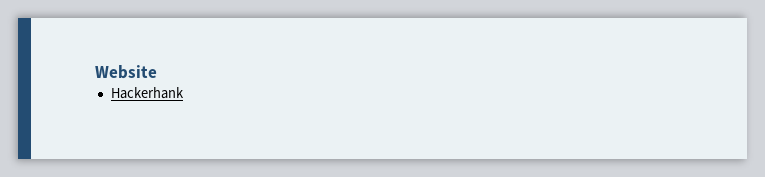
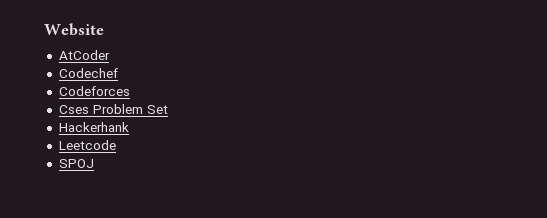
(157, 72) none -> [58,50,110,60] [58,68,118,78] [58,86,130,96] [58,104,168,114] // AtCoder // Codechef // Codeforces // Cses Problem Set
(184, 93) none -> [58,140,116,150] [58,159,94,168] // Leetcode // SPOJ

